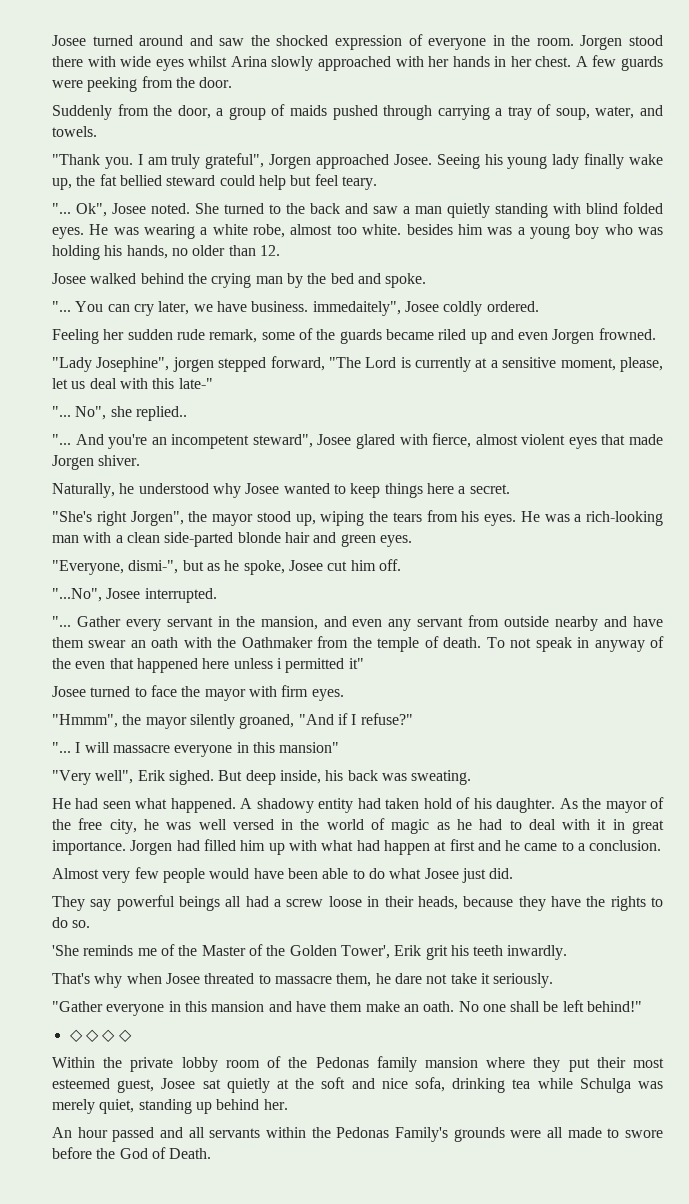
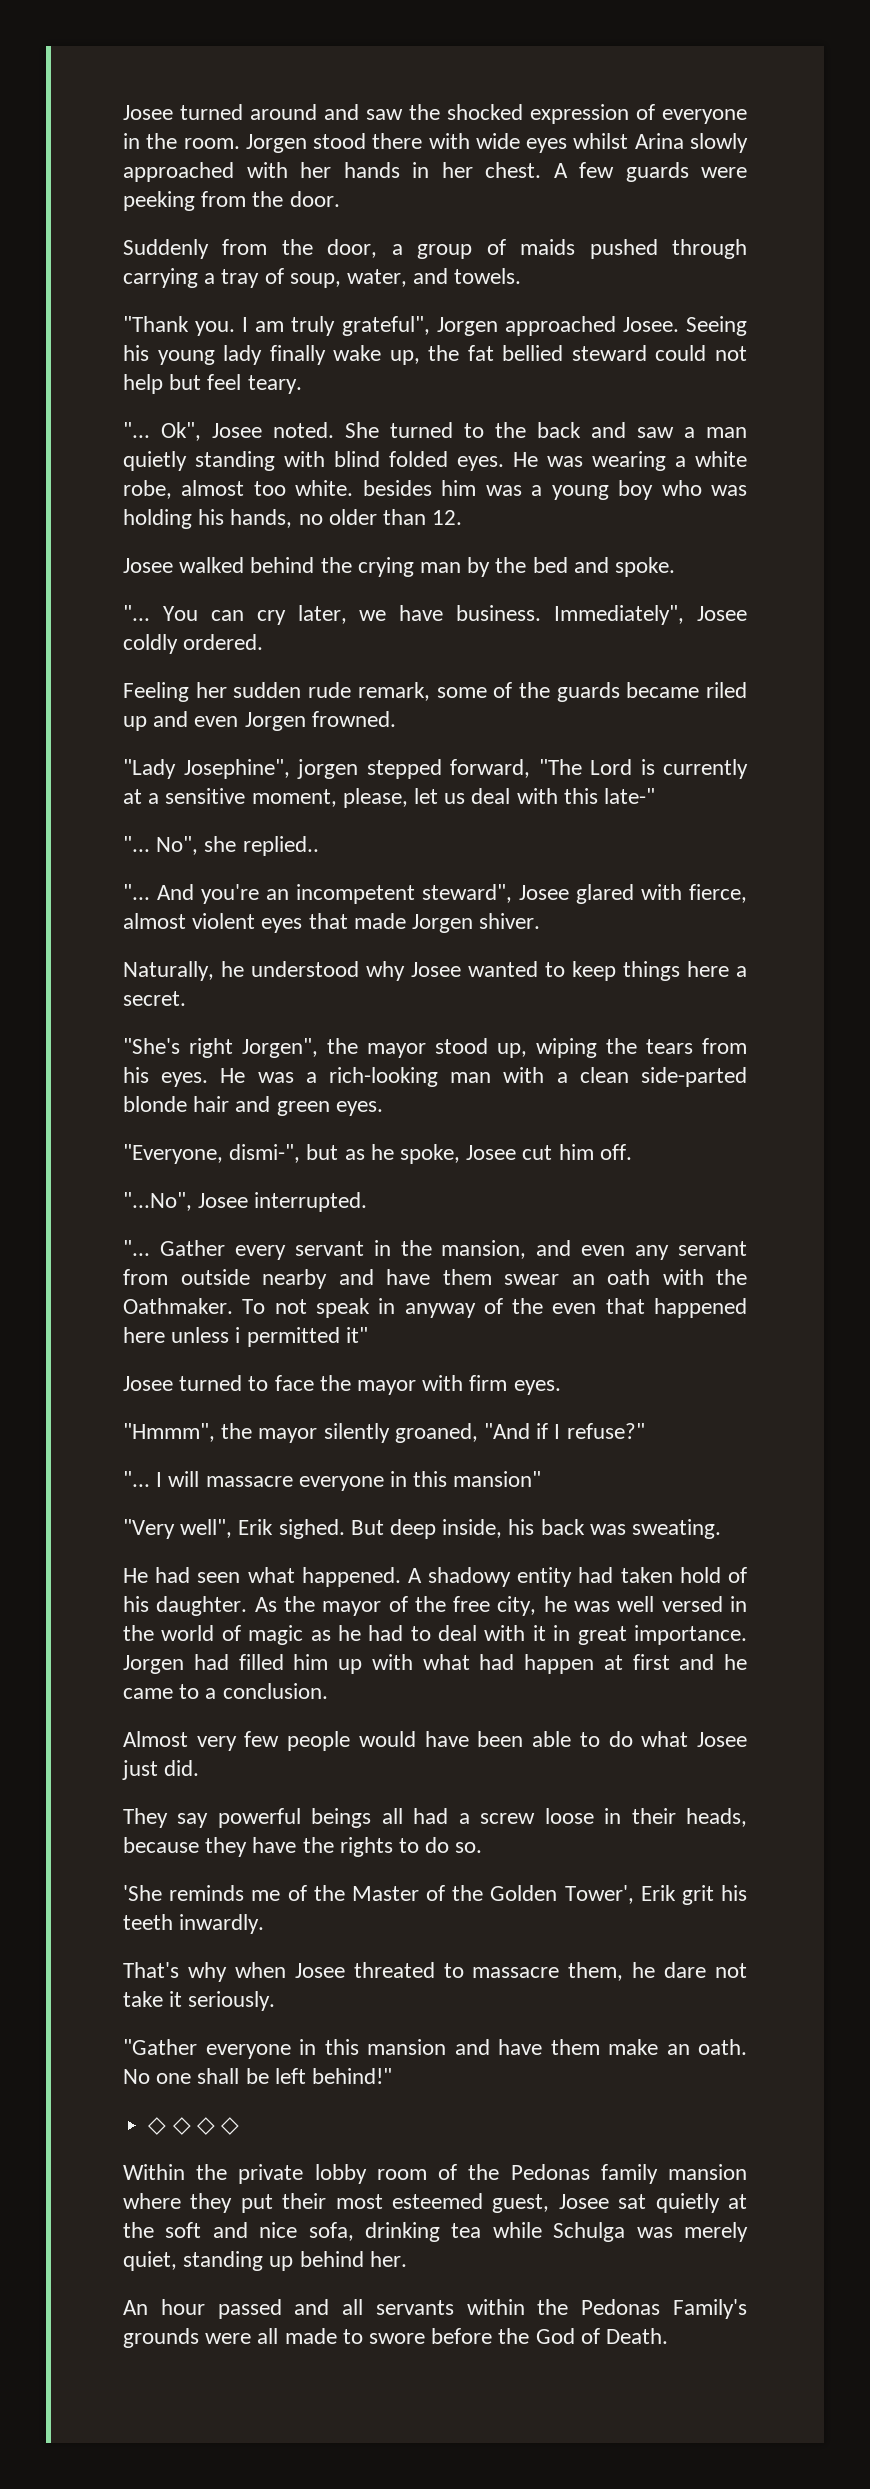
(255, 180) none -> [715,346,747,361] not
[312,301,401,316] immedaitely", -> [554,605,685,625] Immediately",
[241,636,482,652] Oathmaker from the temple of death. -> [123,1298,233,1314] Oathmaker.

